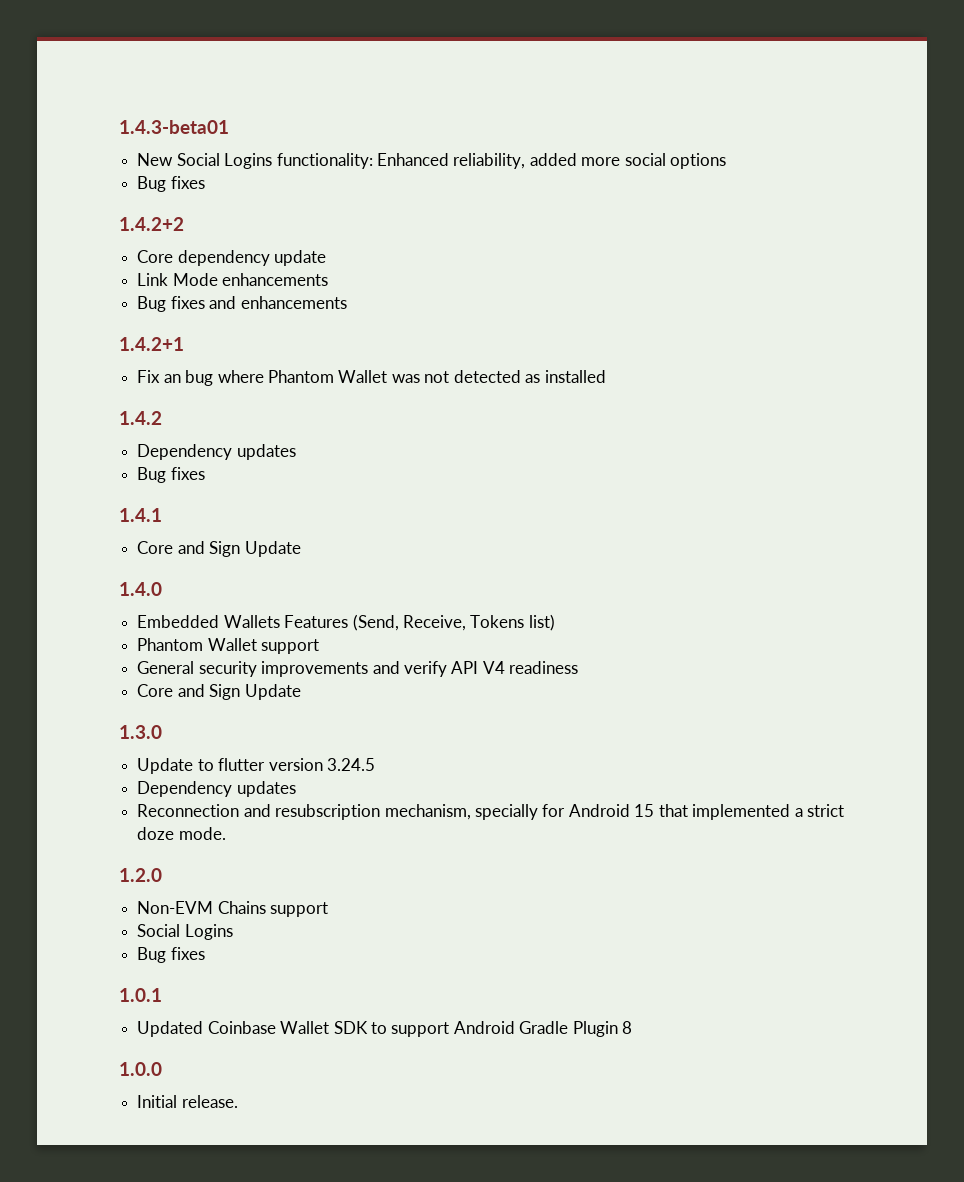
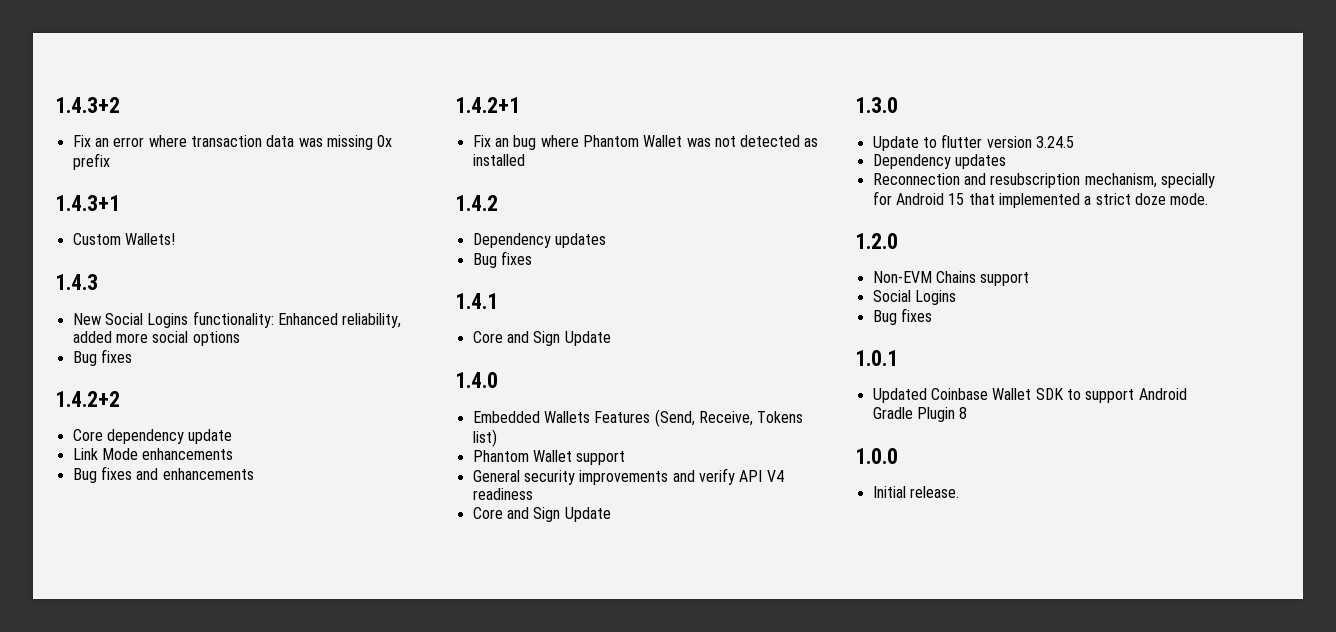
[119,120,229,134] 1.4.3-beta01 -> [55,97,120,113] [72,135,393,150] [72,153,110,170] [55,195,120,211] [72,233,175,245] [55,274,98,290] 1.4.3+2 // Fix an error where transaction data was missing 0x prefix // 1.4.3+1 // Custom Wallets! // 1.4.3

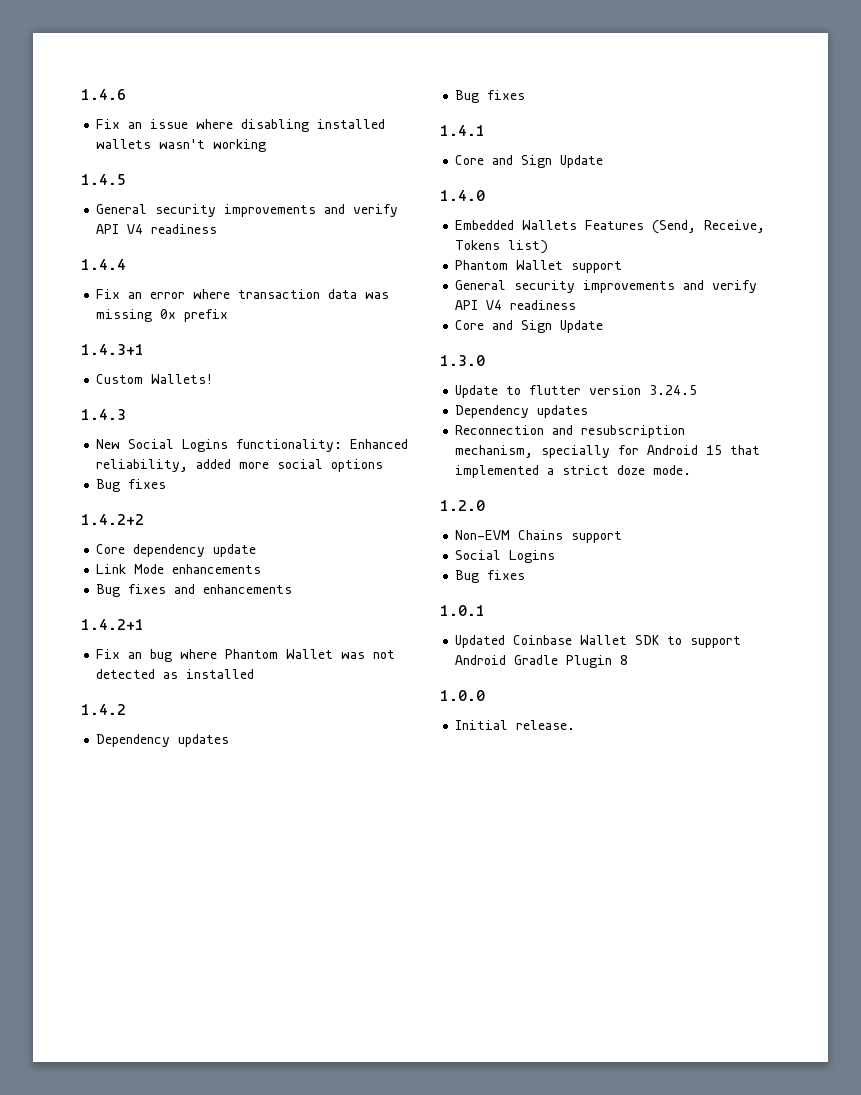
[55,97,120,113] 1.4.3+2 -> [81,89,126,100] [96,119,386,132] [96,139,267,152] [81,174,126,185] [96,204,399,217] [96,224,218,234] [81,259,126,270] 1.4.6 // Fix an issue where disabling installed wallets wasn't working // 1.4.5 // General security improvements and verify API V4 readiness // 1.4.4

